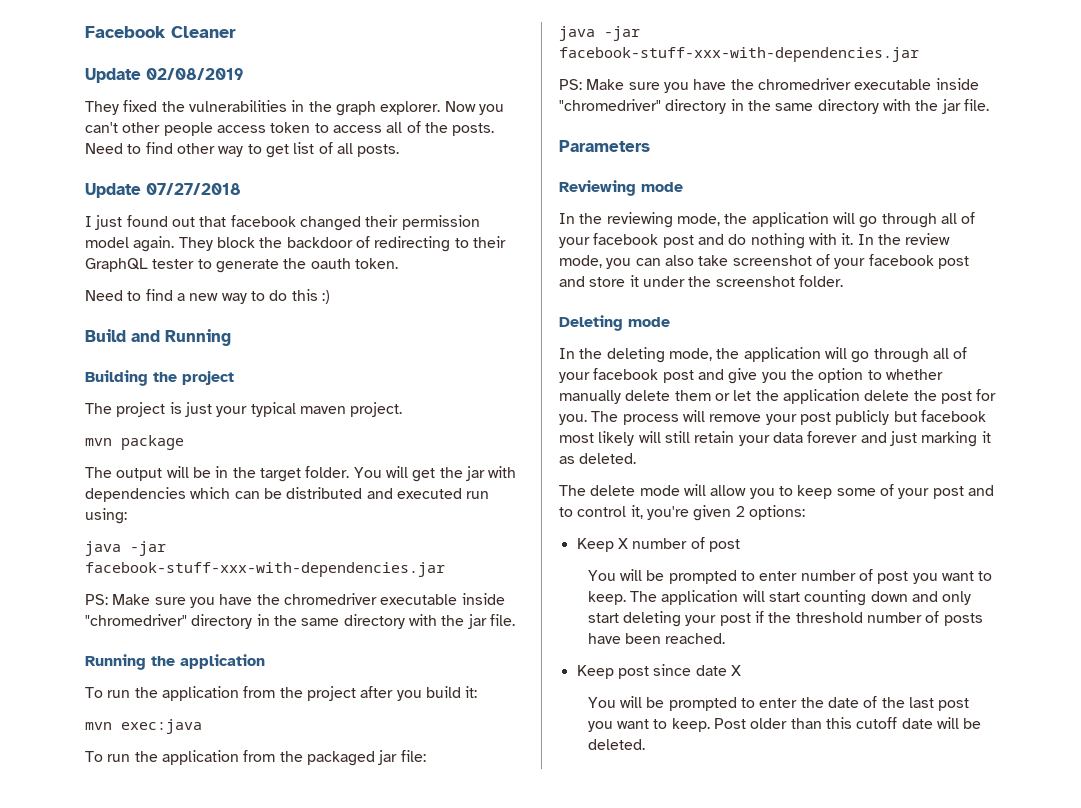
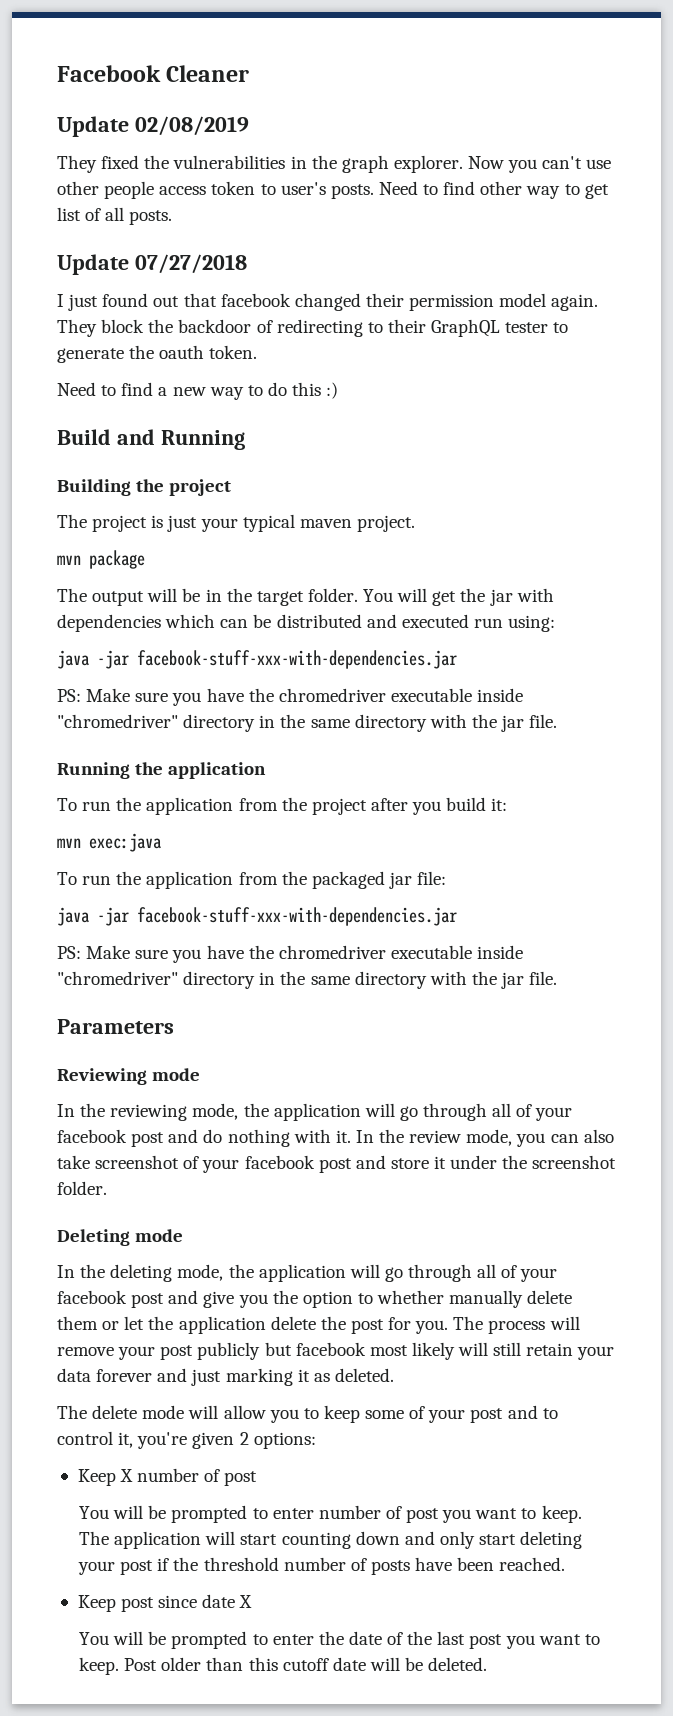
(118, 127) none -> [586,159,612,169] use
[332,121,448,133] access all of the -> [280,182,326,195] user's

